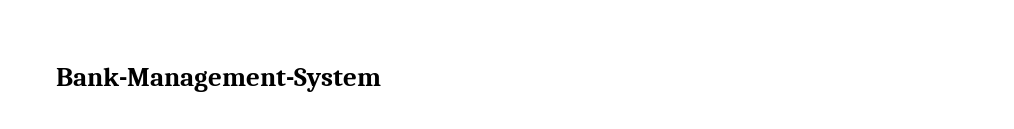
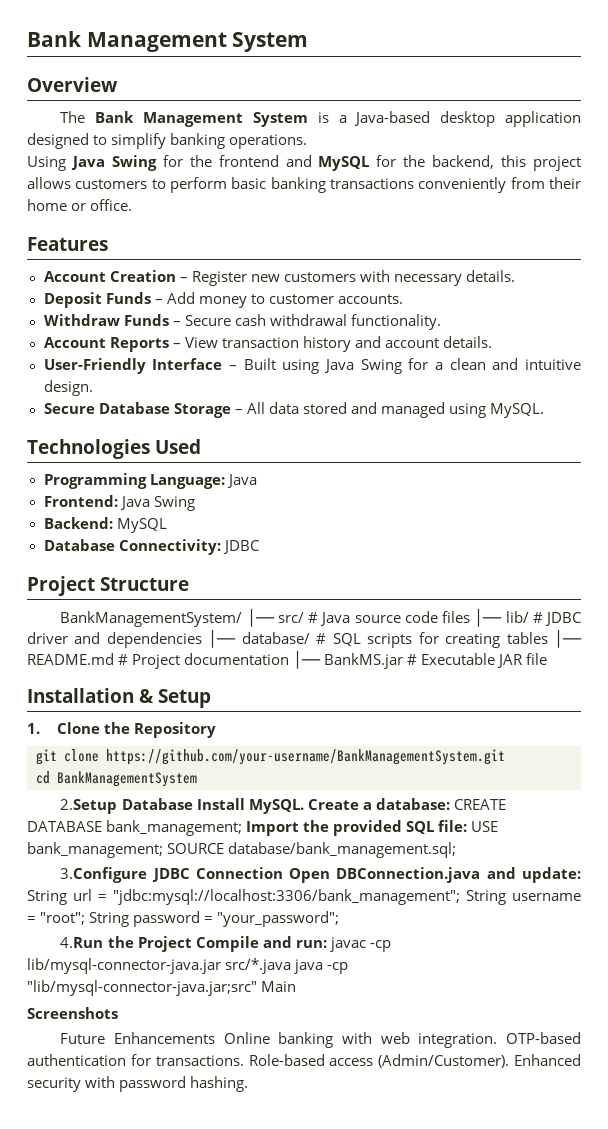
[56,67,381,92] Bank-Management-System -> [27,31,309,52] [27,77,118,92] [60,111,582,127] [27,133,308,149] [27,155,581,171] [27,177,582,193] [27,199,133,211] [27,237,108,251] [43,270,515,286] [43,292,403,308] [43,314,441,330] [43,336,492,352] [43,358,581,374] [43,380,93,396] [43,402,545,418] [27,439,202,459] [43,473,257,489] [43,495,195,511] [43,517,167,533] [43,539,260,555] [27,576,190,596] [60,608,582,627] [27,629,582,648] [27,650,548,669] [27,688,212,708] [27,722,217,738] [36,749,505,765] [36,771,197,787] [60,798,506,814] [27,820,499,836] [27,842,457,858] [60,867,581,883] [27,889,581,905] [27,911,340,927] [60,936,391,952] [27,958,349,974] [27,980,297,996] [27,1007,118,1019] [60,1032,582,1048] [27,1054,581,1068] [27,1076,249,1092] Bank Management System // Overview // The Bank Management System is a Java-based desktop application designed to simplify banking operations. // Using Java Swing for the frontend and MySQL for the backend, this project allows customers to perform basic banking transactions conveniently from their home or office. // Features // Account Creation – Register new customers with necessary details. // Deposit Funds – Add money to customer accounts. // Withdraw Funds – Secure cash withdrawal functionality. // Account Reports – View transaction history and account details. // User-Friendly Interface – Built using Java Swing for a clean and intuitive design. // Secure Database Storage – All data stored and managed using MySQL. // Technologies Used // Programming Language: Java // Frontend: Java Swing // Backend: MySQL // Database Connectivity: JDBC // Project Structure // BankManagementSystem/ │── src/ # Java source code files │── lib/ # JDBC driver and dependencies │── database/ # SQL scripts for creating tables │── README.md # Project documentation │── BankMS.jar # Executable JAR file // Installation & Setup // 1. Clone the Repository // git clone https://github.com/your-username/BankManagementSystem.git // cd BankManagementSystem // 2.Setup Database Install MySQL. Create a database: CREATE DATABASE bank_management; Import the provided SQL file: USE bank_management; SOURCE database/bank_management.sql; // 3.Configure JDBC Connection Open DBConnection.java and update: String url = "jdbc:mysql://localhost:3306/bank_management"; String username = "root"; String password = "your_password"; // 4.Run the Project Compile and run: javac -cp lib/mysql-connector-java.jar src/*.java java -cp "lib/mysql-connector-java.jar;src" Main // Screenshots // Future Enhancements Online banking with web integration. OTP-based authentication for transactions. Role-based access (Admin/Customer). Enhanced security with password hashing.

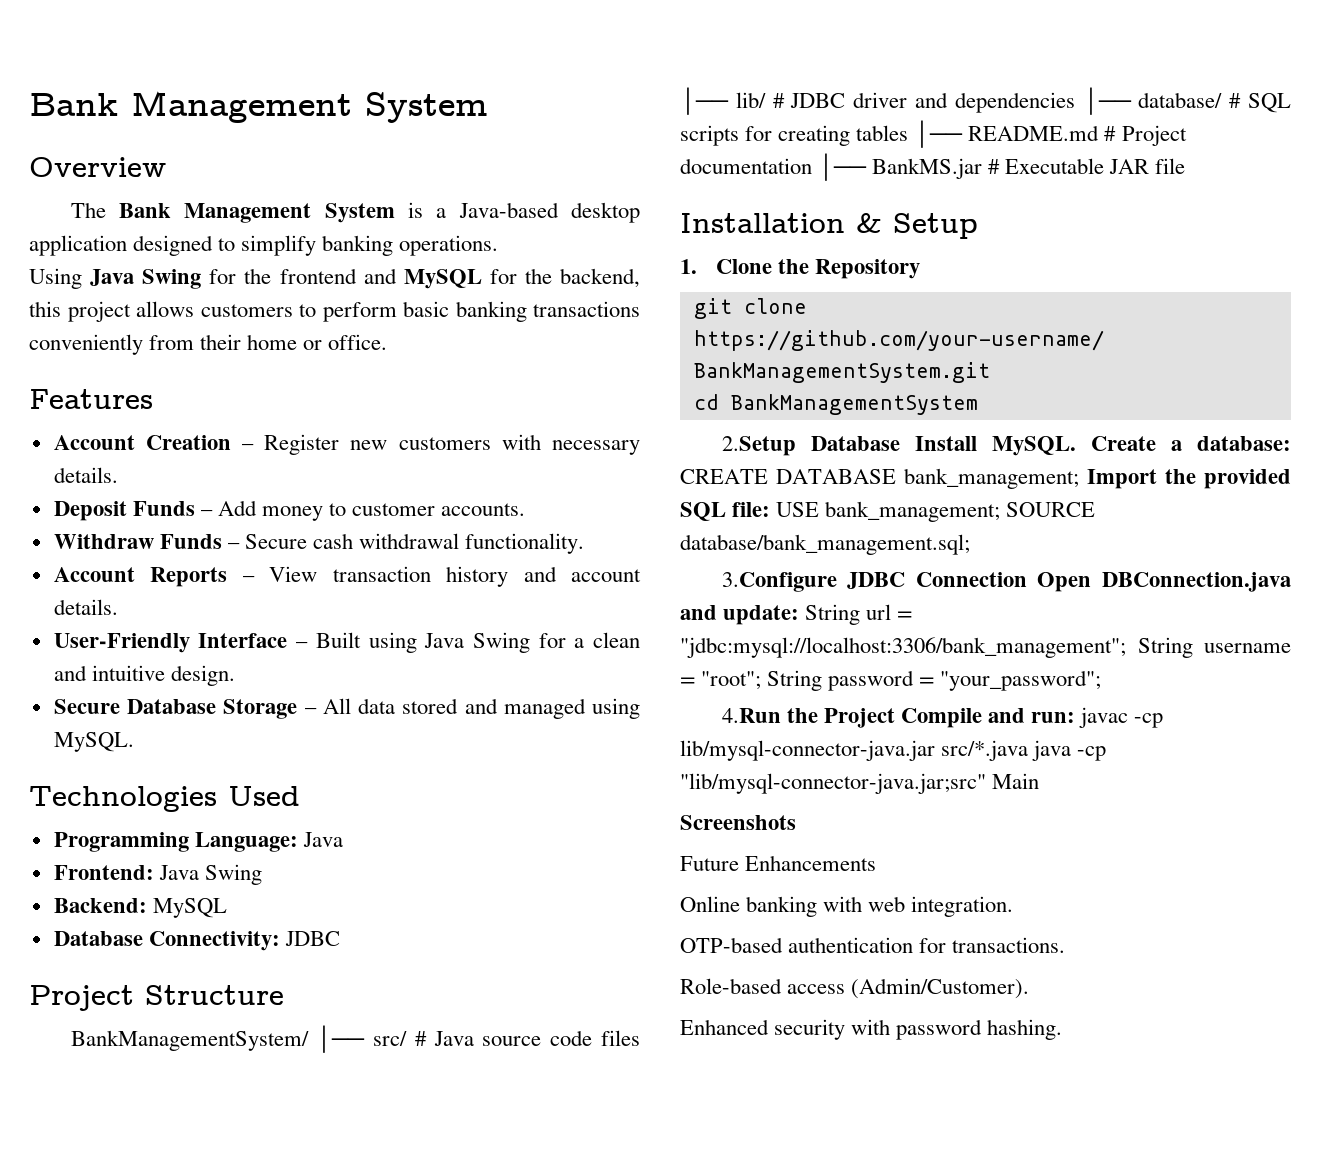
(216, 1038) none -> (877, 863) //
(498, 1040) none -> (1014, 906) //
(244, 1060) none -> (1066, 945) //
(510, 1061) none -> (1030, 988) //

